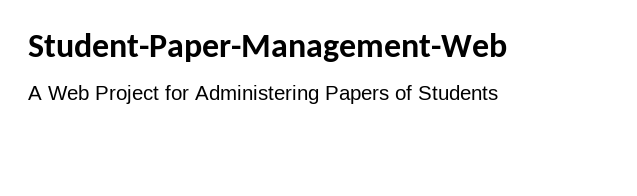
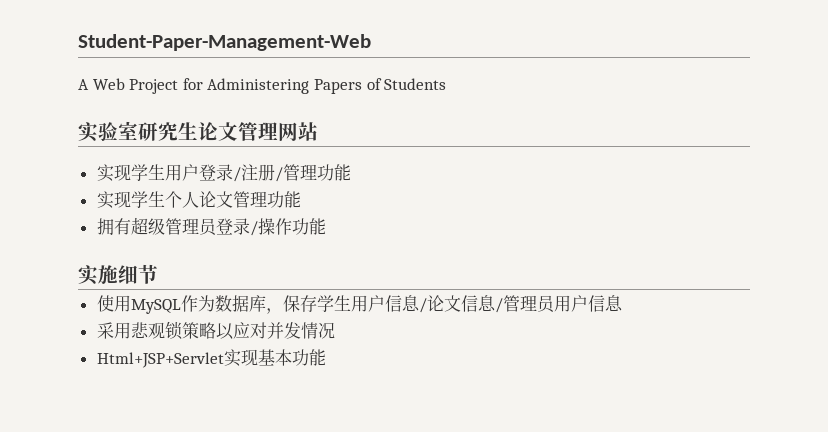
(498, 92) none -> [78,121,318,142] [96,164,351,182] [96,191,301,209] [96,217,326,236] [78,264,158,285] [96,295,623,314] [96,321,335,340] [96,349,326,368] // 实验室研究生论文管理网站 // 实现学生用户登录/注册/管理功能 // 实现学生个人论文管理功能 // 拥有超级管理员登录/操作功能 // 实施细节 // 使用MySQL作为数据库，保存学生用户信息/论文信息/管理员用户信息 // 采用悲观锁策略以应对并发情况 // Html+JSP+Servlet实现基本功能

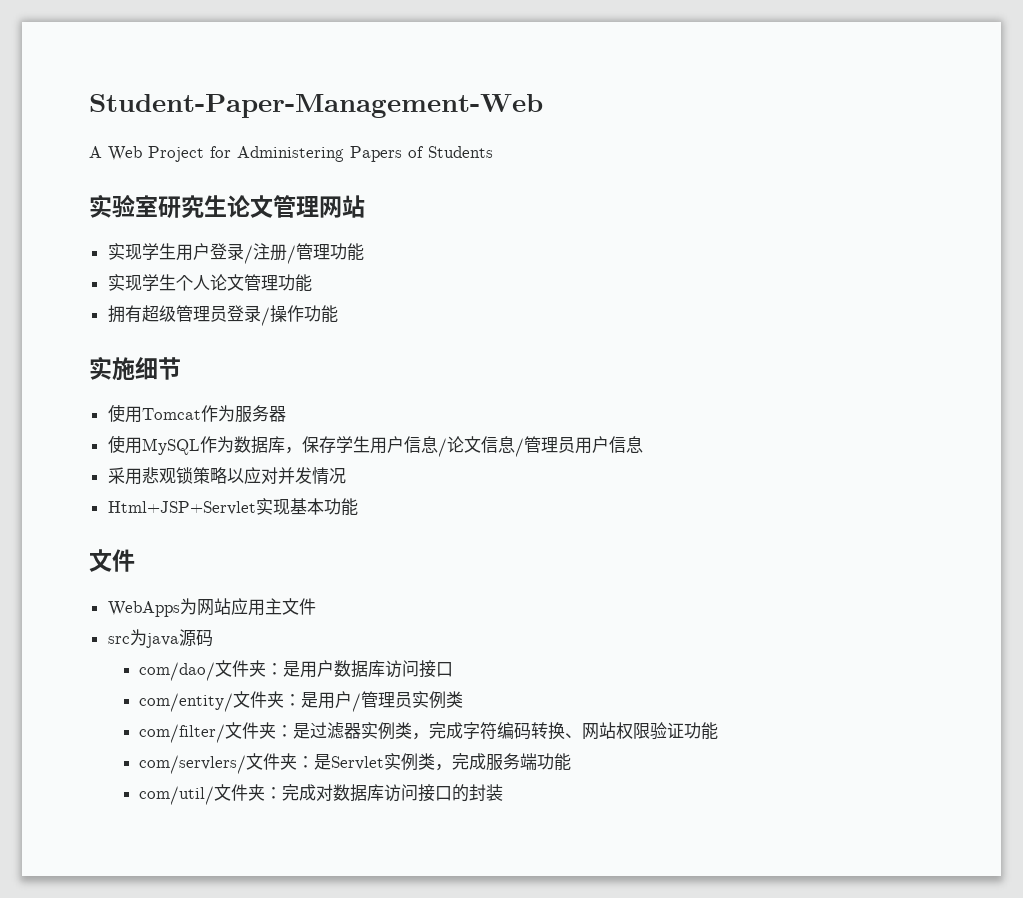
(158, 274) none -> [107,404,286,423] // 使用Tomcat作为服务器
(326, 357) none -> [89,549,135,572] [107,598,316,617] [107,629,213,648] [139,660,454,681] [139,691,464,712] [139,722,719,743] [139,753,572,774] [139,784,504,805] // 文件 // WebApps为网站应用主文件 // src为java源码 // com/dao/文件夹：是用户数据库访问接口 // com/entity/文件夹：是用户/管理员实例类 // com/filter/文件夹：是过滤器实例类，完成字符编码转换、网站权限验证功能 // com/servlers/文件夹：是Servlet实例类，完成服务端功能 // com/util/文件夹：完成对数据库访问接口的封装

